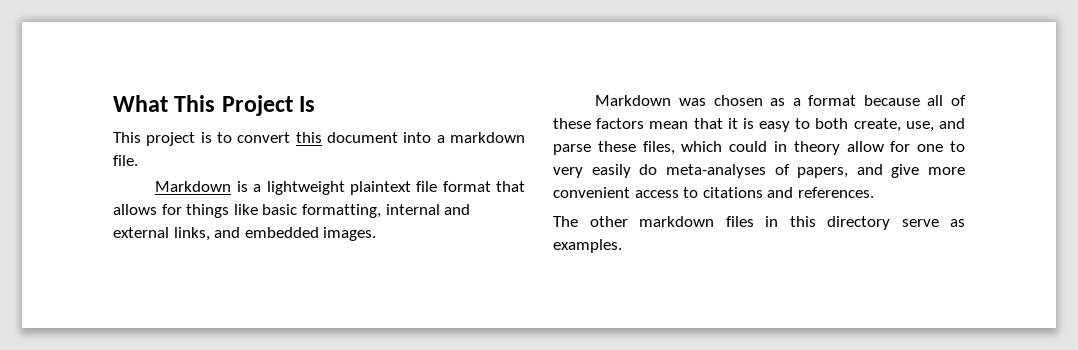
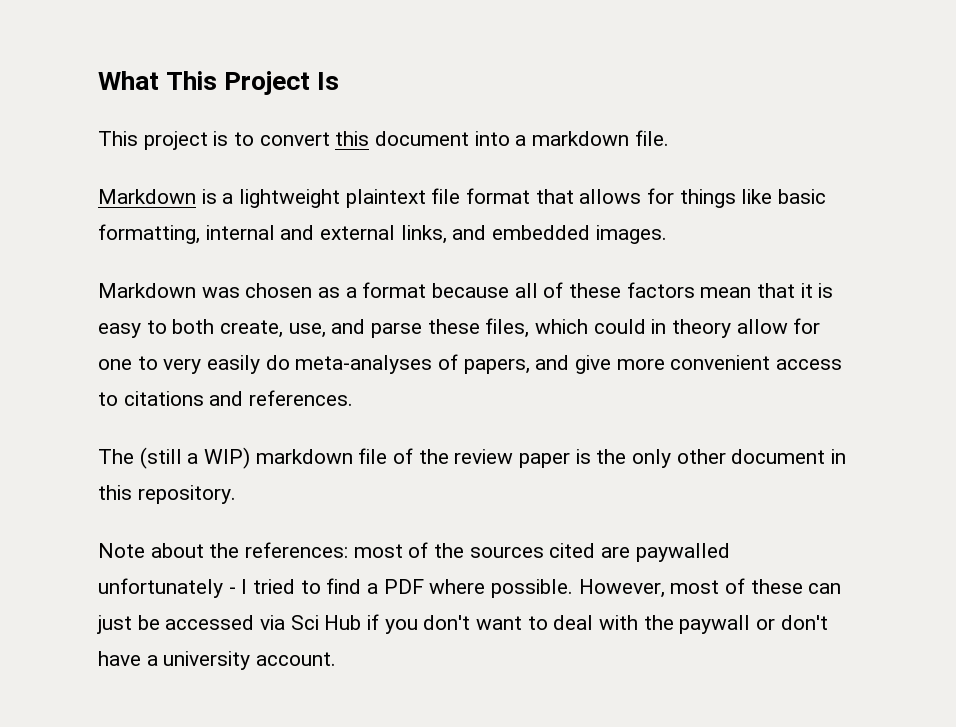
[589,216,965,230] [553,239,622,253] other markdown files in this directory serve as examples. -> [139,447,847,469] [98,485,236,504] [98,542,730,562] [98,578,842,598] [97,614,828,634] [98,651,337,670] (still a WIP) markdown file of the review paper is the only other document in this repository. // Note about the references: most of the sources cited are paywalled unfortunately - I tried to find a PDF where possible. However, most of these can just be accessed via Sci Hub if you don't want to deal with the paywall or don't have a university account.

